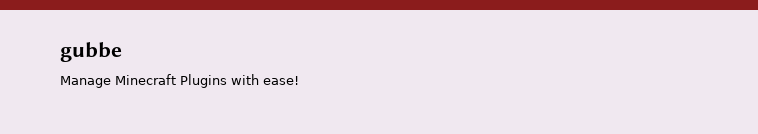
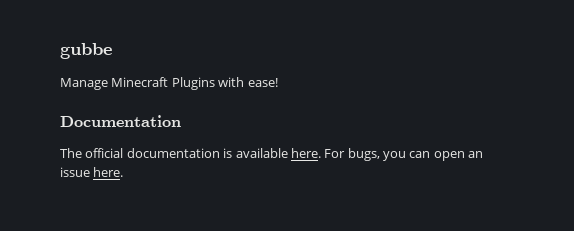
(299, 80) none -> [60,115,181,127] [60,148,484,161] [60,167,124,177] // Documentation // The official documentation is available here. For bugs, you can open an issue here.

